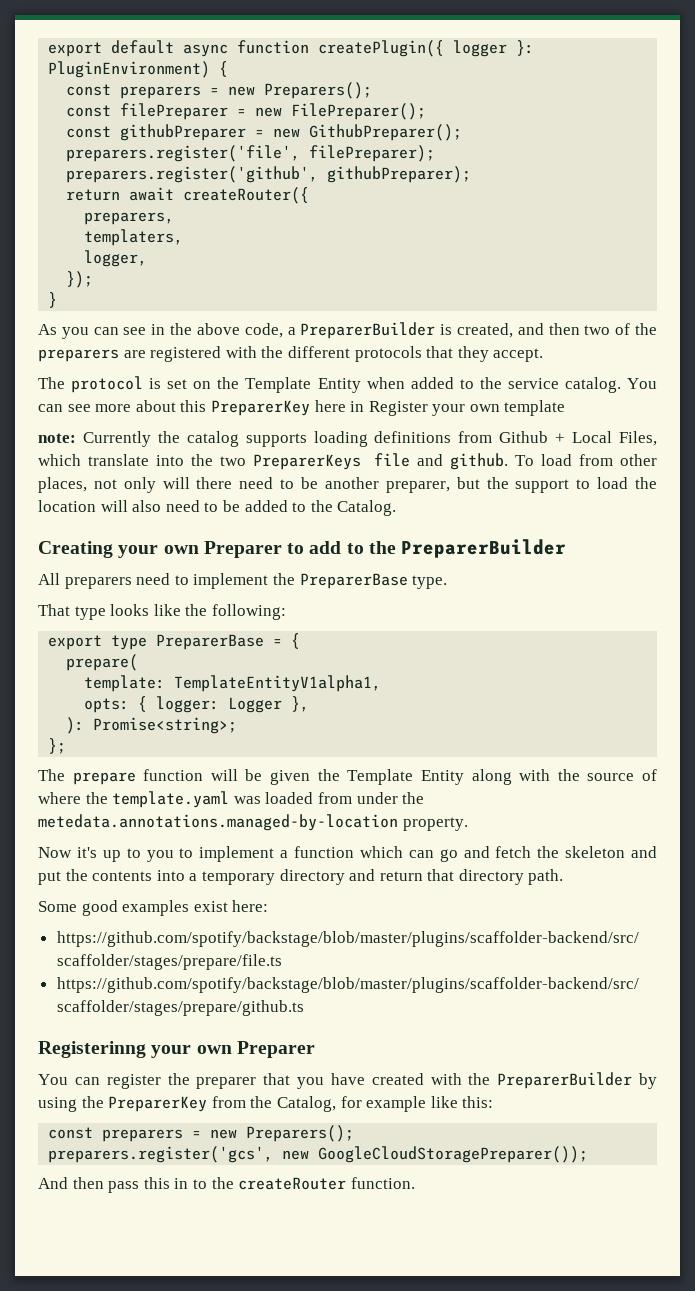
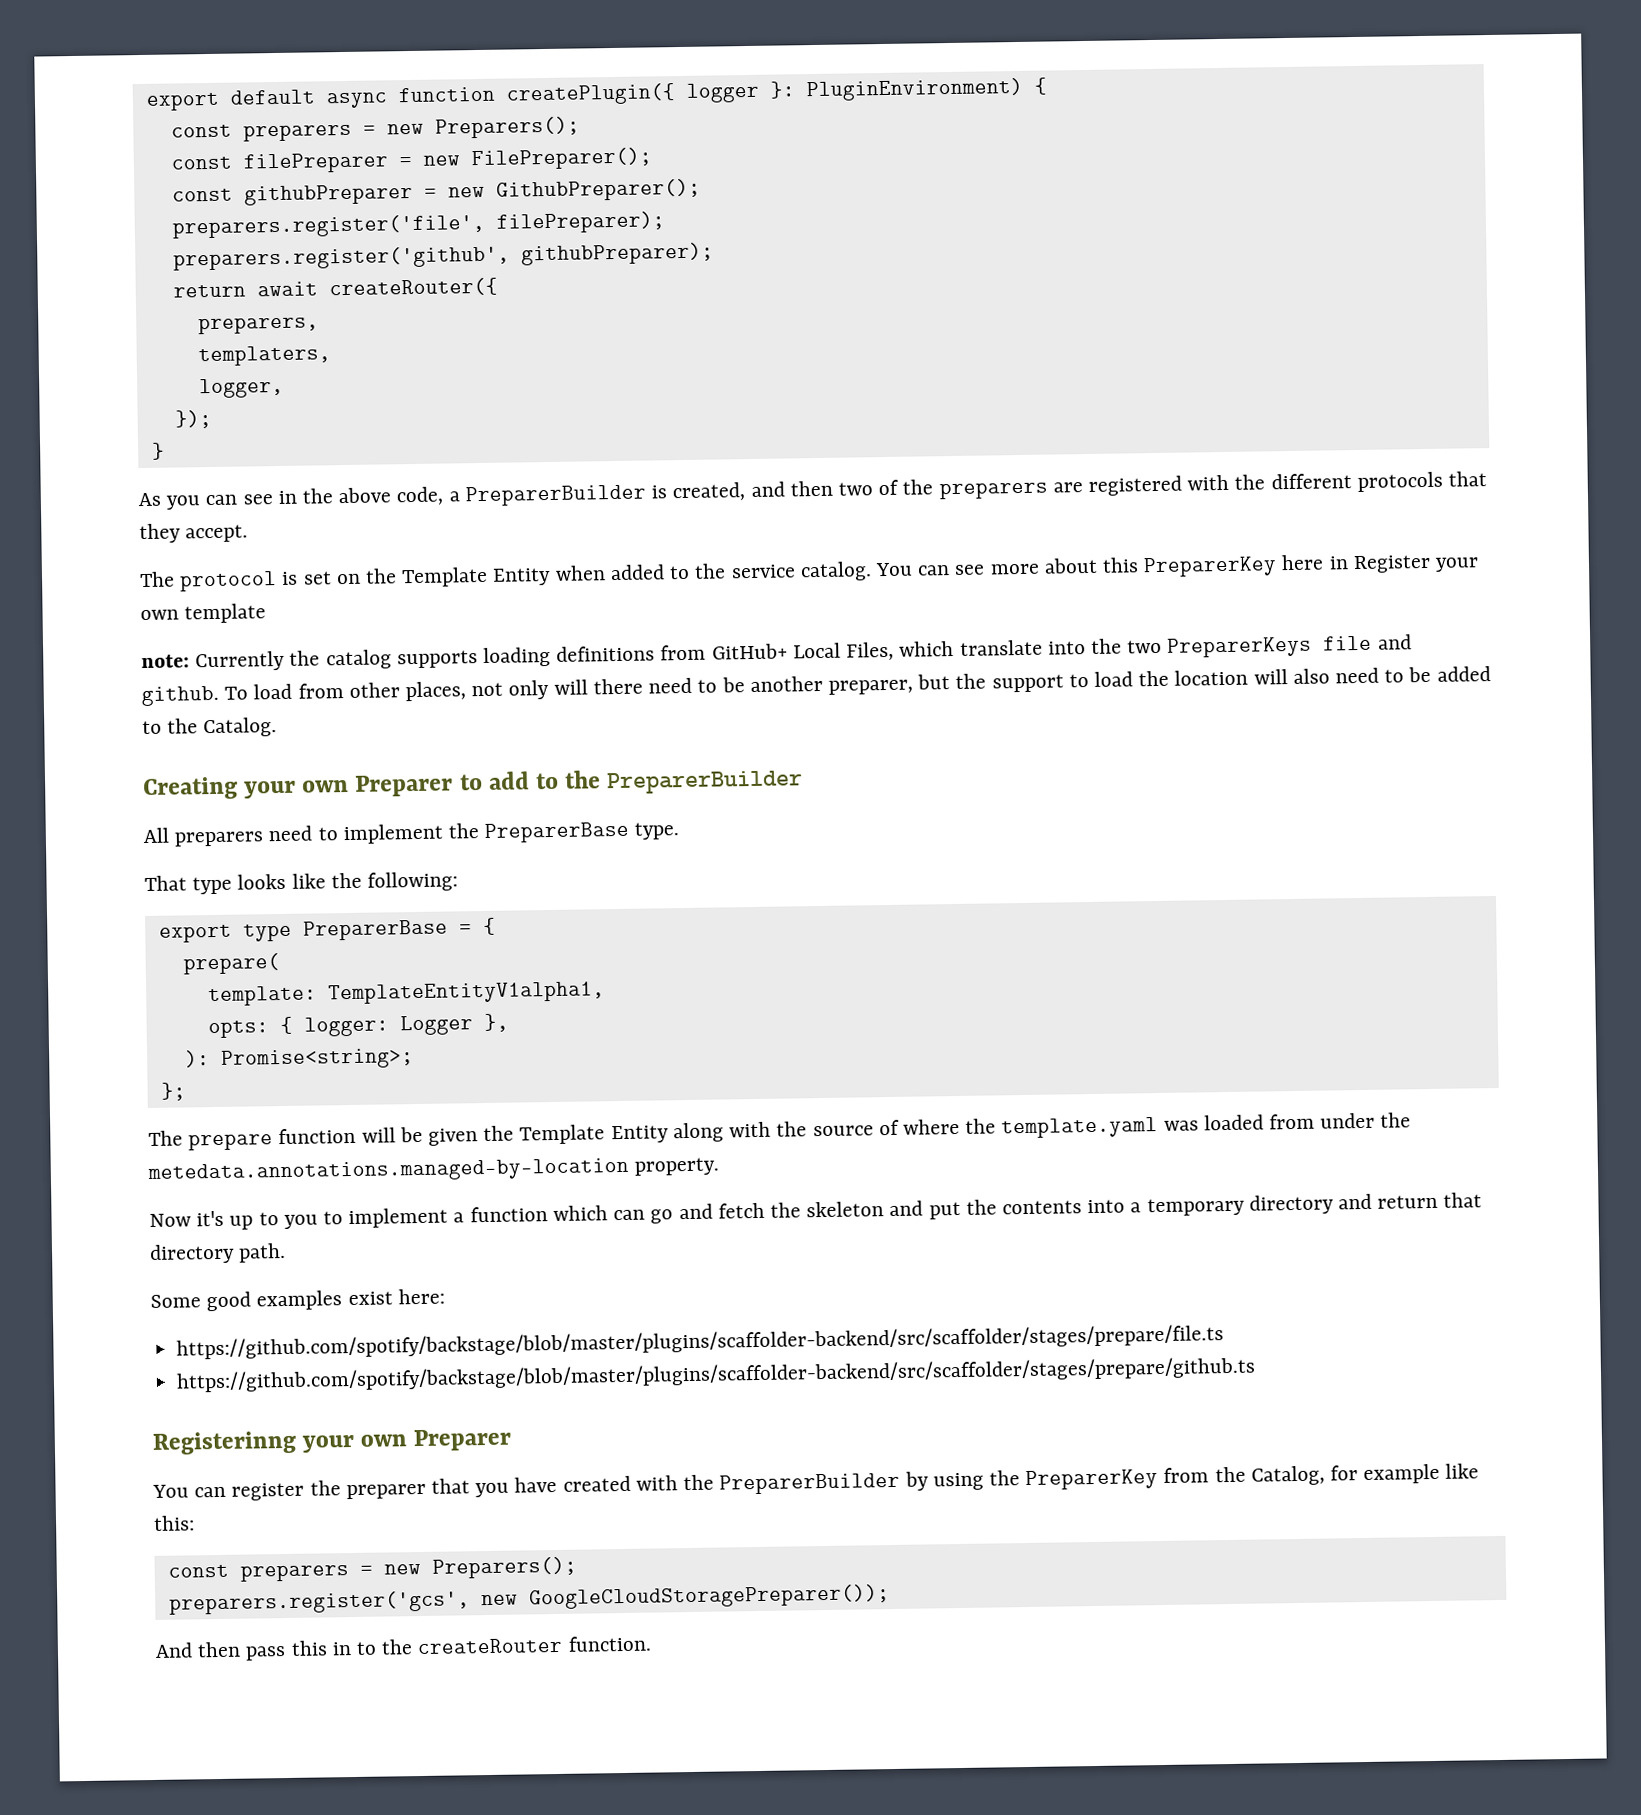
[499,431,566,443] Github + -> [711,643,788,660] GitHub+

